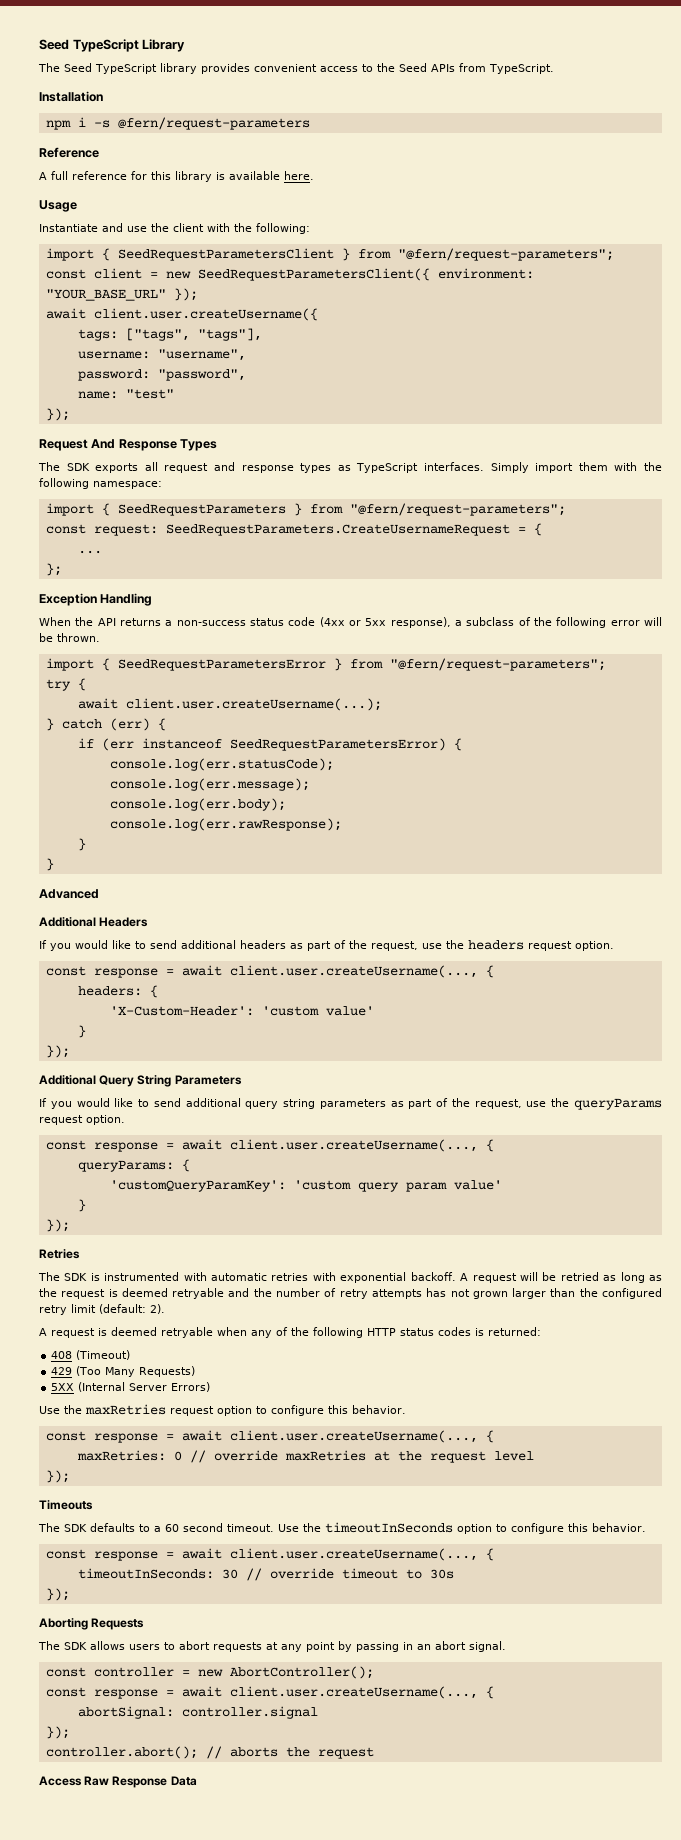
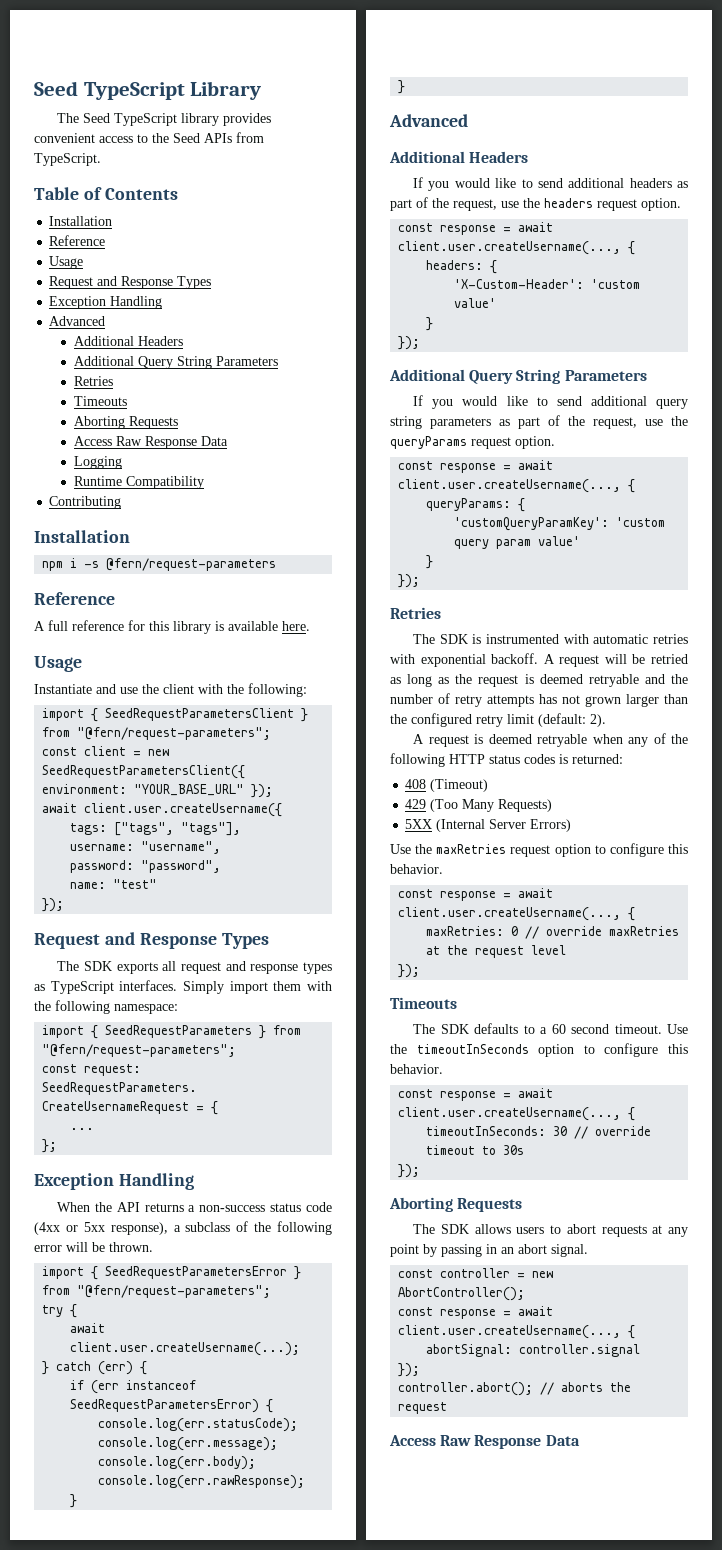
(554, 69) none -> [34,187,178,200] [49,216,113,226] [49,235,106,246] [49,256,84,269] [49,276,212,289] [49,296,163,309] [49,316,106,326] [73,336,183,346] [73,356,278,369] [73,376,113,386] [73,396,127,406] [73,416,178,429] [73,436,228,449] [73,456,122,469] [73,476,204,489] [49,496,122,509] // Table of Contents // Installation // Reference // Usage // Request and Response Types // Exception Handling // Advanced // Additional Headers // Additional Query String Parameters // Retries // Timeouts // Aborting Requests // Access Raw Response Data // Logging // Runtime Compatibility // Contributing
[91,439,116,449] And -> [104,932,135,945] and

